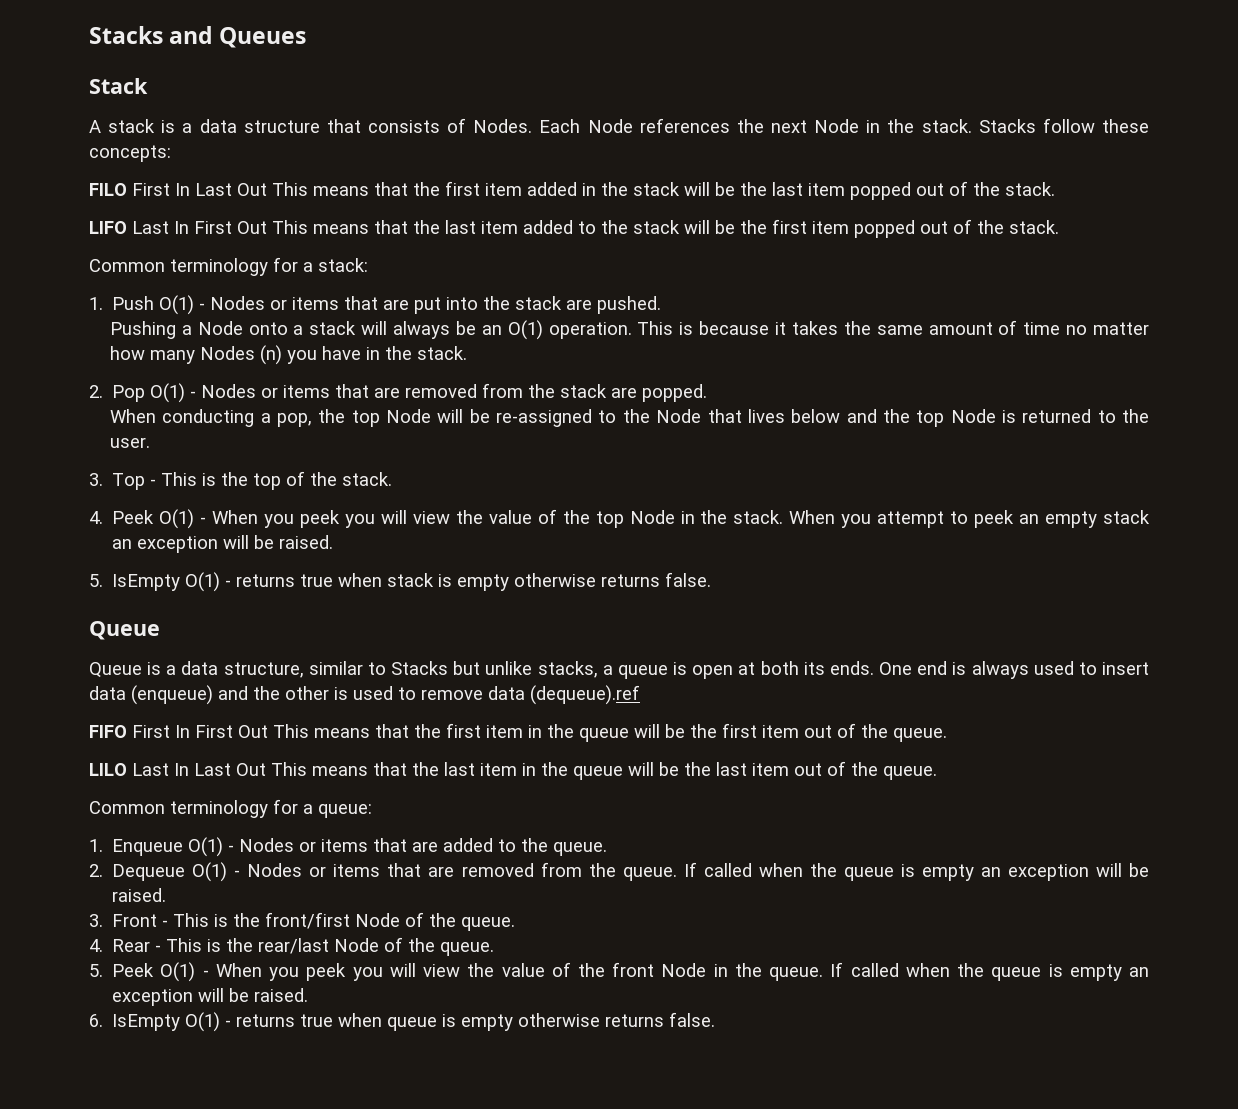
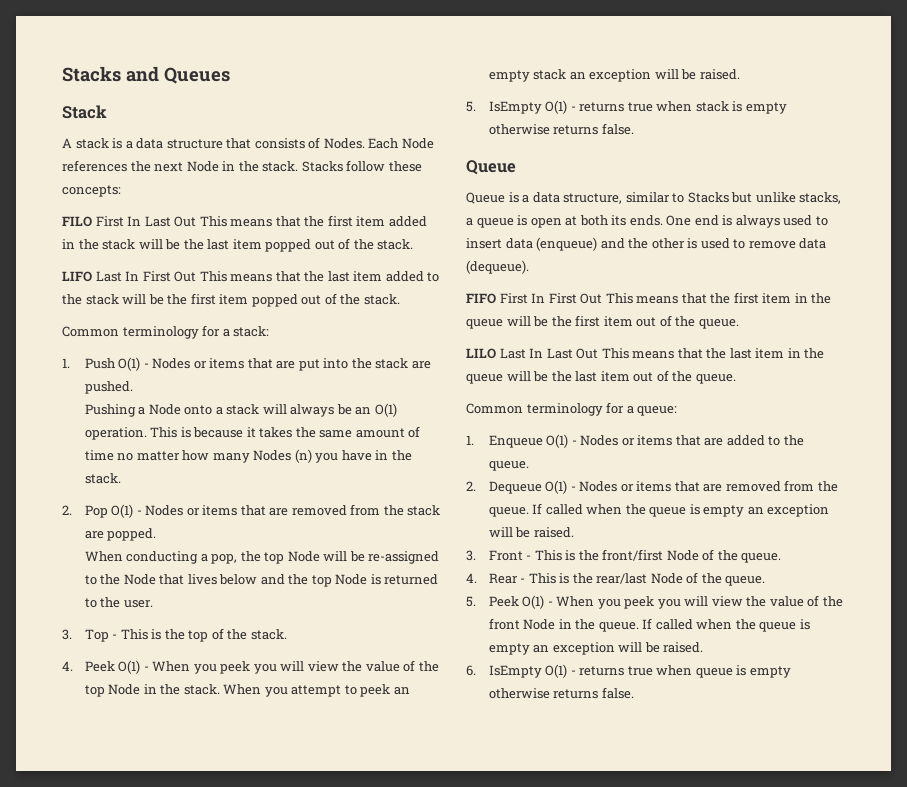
[530,685,640,705] (dequeue).ref -> [466,260,529,274] (dequeue).

